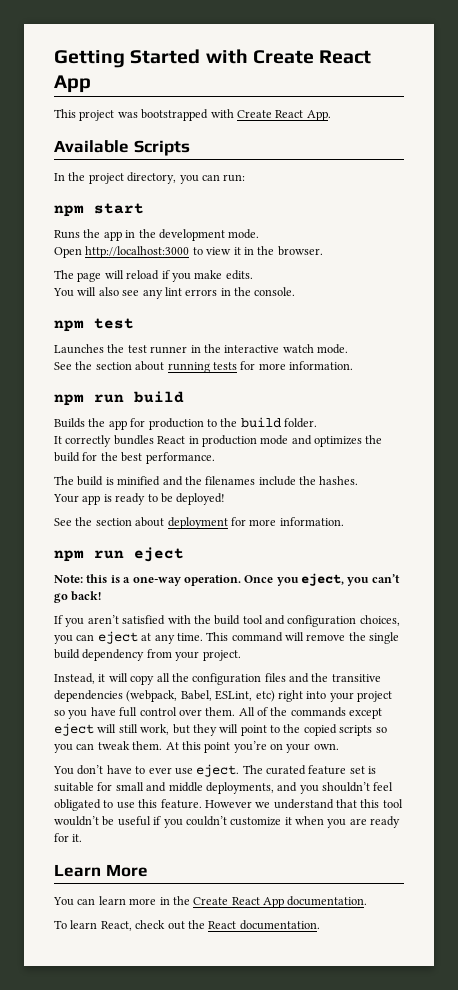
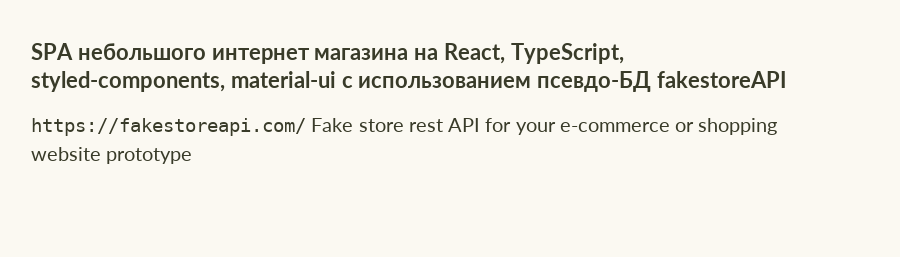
[54,49,372,68] [54,75,91,93] [54,109,331,121] [54,140,190,156] [54,172,246,184] [54,203,144,217] [54,229,260,241] [54,246,323,258] [54,270,253,282] [53,287,296,299] [54,318,134,332] [54,344,348,354] [54,361,353,373] [54,391,184,406] [54,417,317,430] [54,435,383,447] [54,452,215,464] [54,476,359,486] [53,493,226,505] [54,517,344,529] [54,547,184,562] [54,573,400,586] [54,591,102,603] [54,615,400,627] [54,631,400,644] [54,649,241,661] [54,673,381,685] [54,690,392,702] [54,707,383,719] [54,723,387,736] [54,741,339,753] [53,764,377,777] [54,782,394,794] [54,799,403,811] [54,816,401,828] [54,833,83,842] [54,864,148,877] [53,896,368,908] [54,920,320,931] Getting Started with Create React App // This project was bootstrapped with Create React App. // Available Scripts // In the project directory, you can run: // npm start // Runs the app in the development mode. // Open http://localhost:3000 to view it in the browser. // The page will reload if you make edits. // You will also see any lint errors in the console. // npm test // Launches the test runner in the interactive watch mode. // See the section about running tests for more information. // npm run build // Builds the app for production to the build folder. // It correctly bundles React in production mode and optimizes the build for the best performance. // The build is minified and the filenames include the hashes. // Your app is ready to be deployed! // See the section about deployment for more information. // npm run eject // Note: this is a one-way operation. Once you eject, you can’t go back! // If you aren’t satisfied with the build tool and configuration choices, you can eject at any time. This command will remove the single build dependency from your project. // Instead, it will copy all the configuration files and the transitive dependencies (webpack, Babel, ESLint, etc) right into your project so you have full control over them. All of the commands except eject will still work, but they will point to the copied scripts so you can tweak them. At this point you’re on your own. // You don’t have to ever use eject. The curated feature set is suitable for small and middle deployments, and you shouldn’t feel obligated to use this feature. However we understand that this tool wouldn’t be useful if you couldn’t customize it when you are ready for it. // Learn More // You can learn more in the Create React App documentation. // To learn React, check out the React documentation. -> [31,43,624,64] [31,71,788,92] [31,118,778,136] [31,147,193,164] SPA небольшого интернет магазина на React, TypeScript, styled-components, material-ui с использованием псевдо-БД fakestoreAPI // https://fakestoreapi.com/ Fake store rest API for your e-commerce or shopping website prototype

